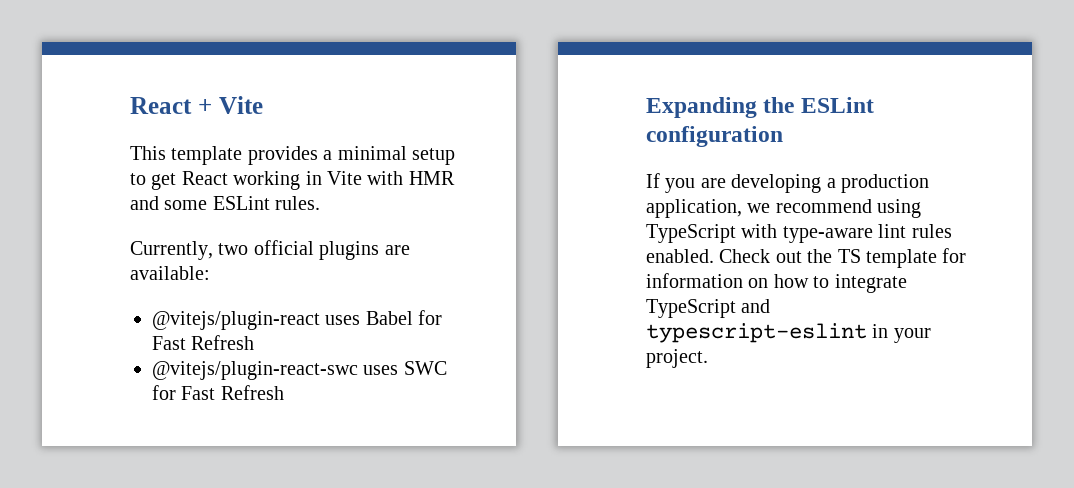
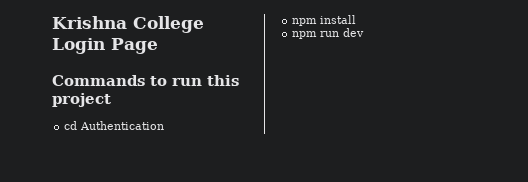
[130,96,263,114] [130,146,455,165] [130,171,455,190] [130,196,321,210] [130,240,410,260] [130,266,210,280] [152,310,443,330] [152,335,255,350] [152,361,447,380] [152,385,284,400] [646,97,874,118] [646,126,783,147] [646,173,929,193] [646,199,922,218] [646,224,952,243] [646,248,967,268] [646,273,907,293] [646,299,771,318] [646,323,931,343] [646,349,708,368] React + Vite // This template provides a minimal setup to get React working in Vite with HMR and some ESLint rules. // Currently, two official plugins are available: // @vitejs/plugin-react uses Babel for Fast Refresh // @vitejs/plugin-react-swc uses SWC for Fast Refresh // Expanding the ESLint configuration // If you are developing a production application, we recommend using TypeScript with type-aware lint rules enabled. Check out the TS template for information on how to integrate TypeScript and typescript-eslint in your project. -> [52,16,204,33] [52,38,158,54] [52,75,239,86] [52,93,111,107] [64,121,165,130] [292,15,357,26] [292,28,365,39] Krishna College Login Page // Commands to run this project // cd Authentication // npm install // npm run dev

